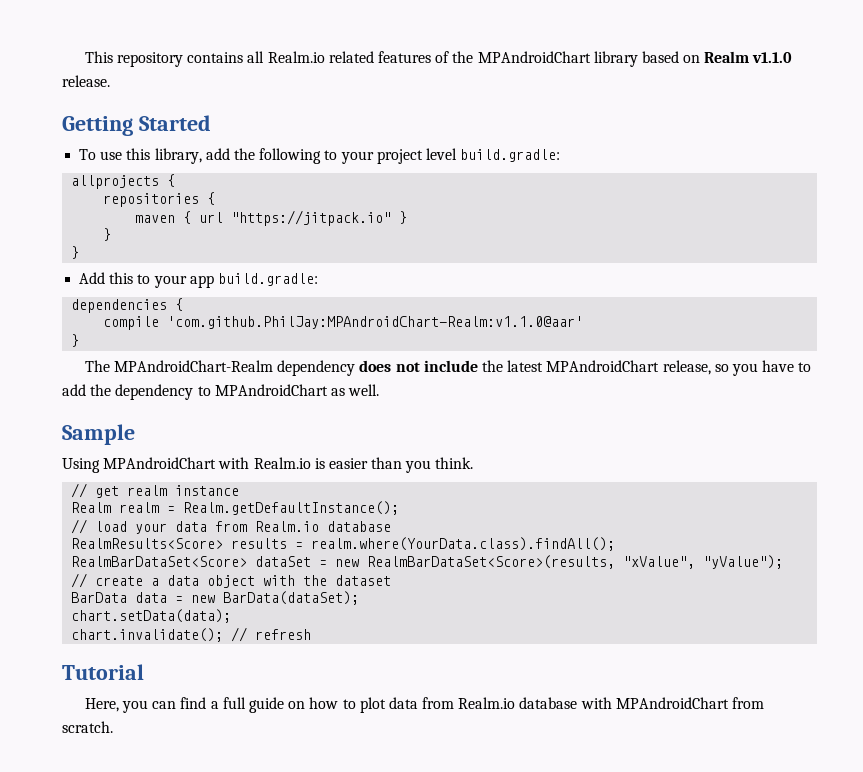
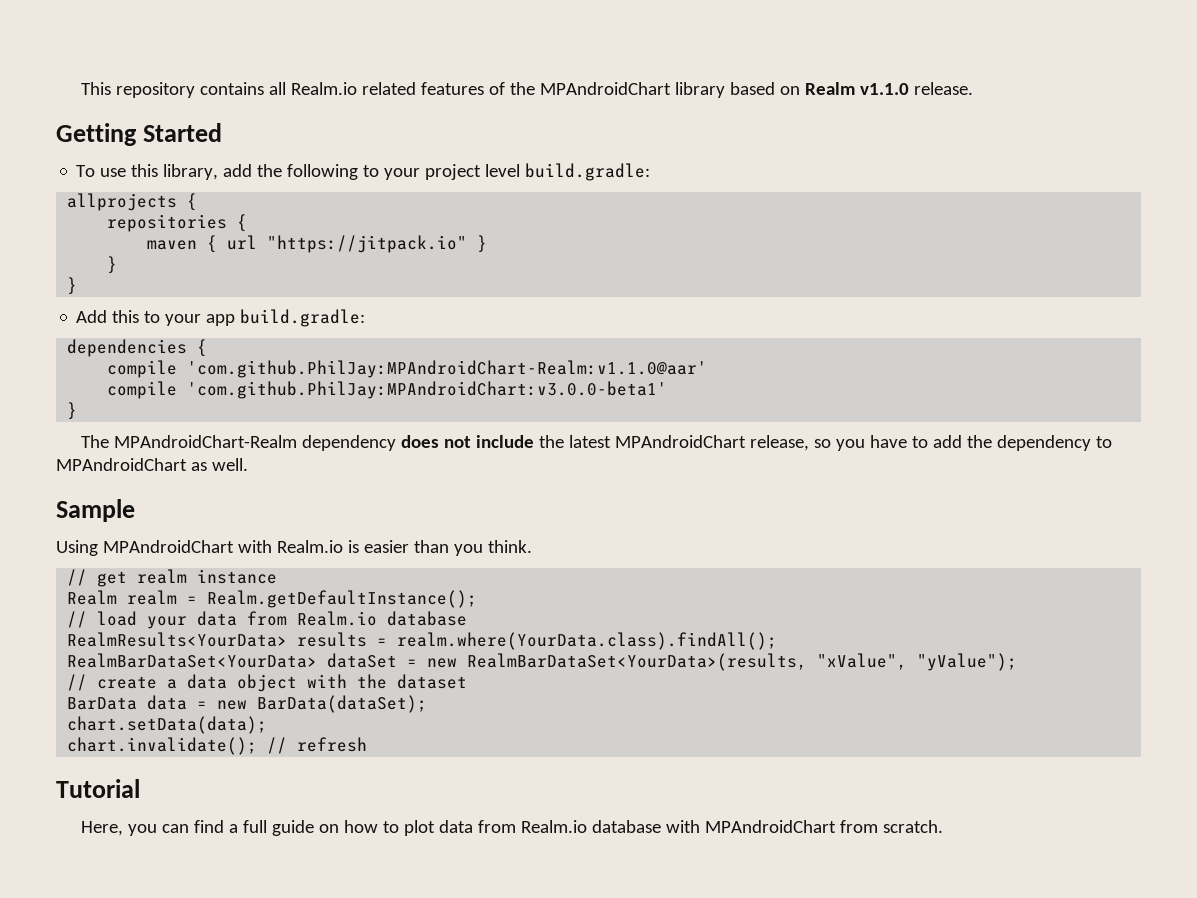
(584, 322) none -> [107,381,668,399] // compile 'com.github.PhilJay:MPAndroidChart:v3.0.0-beta1'
[71,538,224,549] RealmResults<Score> -> [67,632,288,647] RealmResults<YourData>
[71,556,248,567] RealmBarDataSet<Score> -> [67,653,318,668] RealmBarDataSet<YourData>
[367,555,616,569] RealmBarDataSet<Score>(results, -> [467,653,808,671] RealmBarDataSet<YourData>(results,

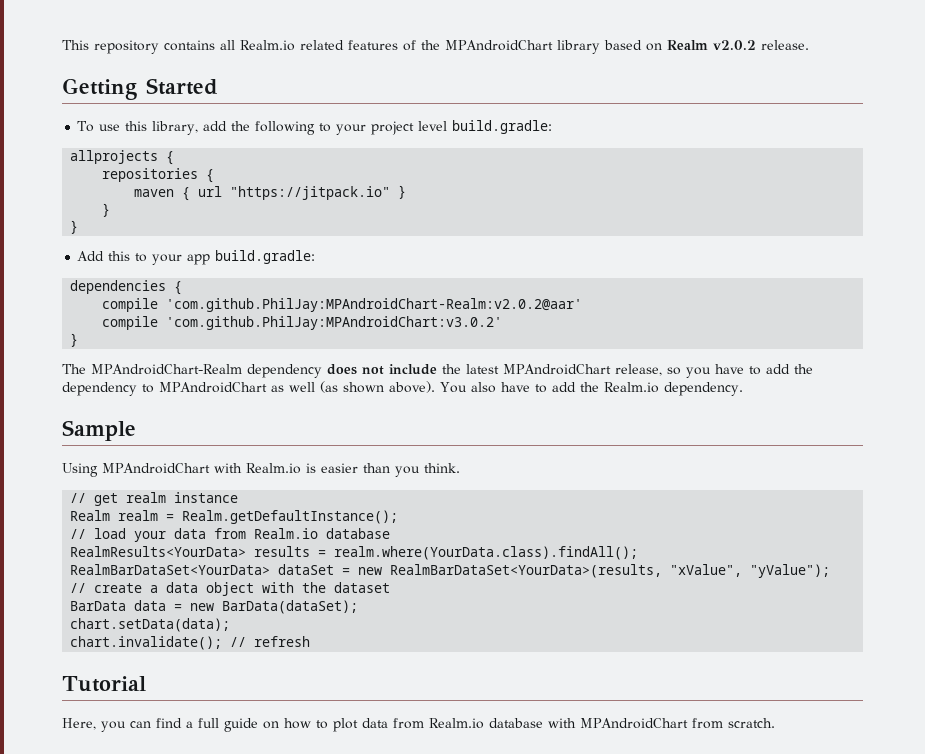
[859,83,909,95] v1.1.0 -> [712,40,756,50] v2.0.2
[187,360,708,378] [107,381,668,399] 'com.github.PhilJay:MPAndroidChart-Realm:v1.1.0@aar' // compile 'com.github.PhilJay:MPAndroidChart:v3.0.0-beta1' -> [166,298,583,312] [102,316,503,330] 'com.github.PhilJay:MPAndroidChart-Realm:v2.0.2@aar' // compile 'com.github.PhilJay:MPAndroidChart:v3.0.2'
[211,458,248,471] well. -> [288,381,743,396] well (as shown above). You also have to add the Realm.io dependency.

